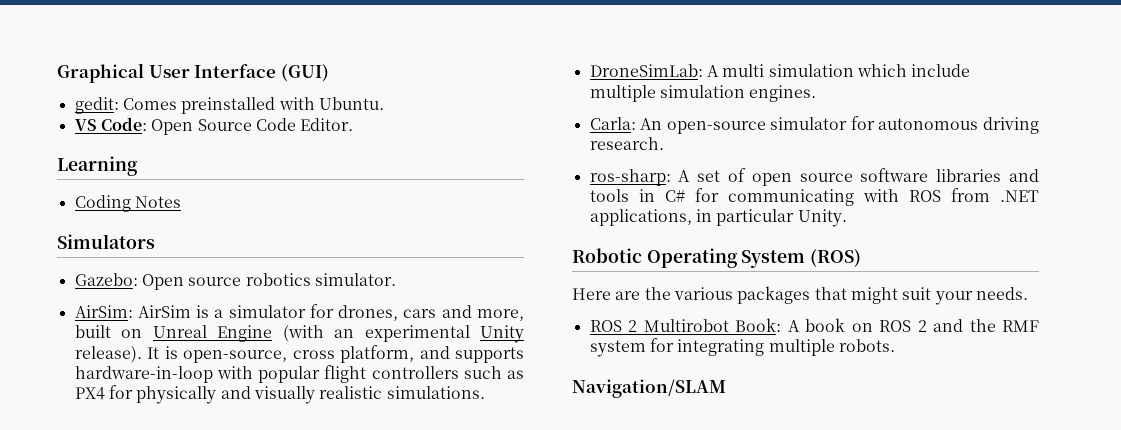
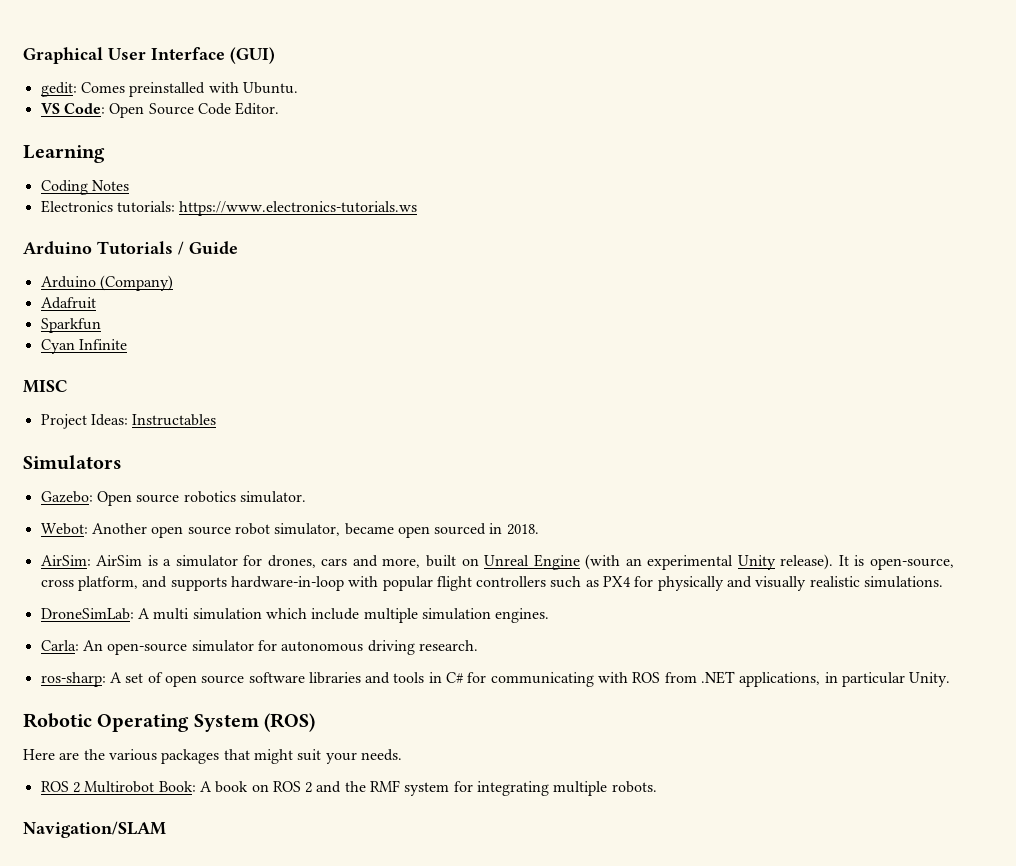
(181, 202) none -> [40,200,418,216] [23,241,238,255] [40,275,173,291] [40,297,96,309] [40,318,101,333] [40,339,127,354] [23,380,68,393] [40,414,217,429] // Electronics tutorials: https://www.electronics-tutorials.ws // Arduino Tutorials / Guide // Arduino (Company) // Adafruit // Sparkfun // Cyan Infinite // MISC // Project Ideas: Instructables
(396, 279) none -> [40,523,539,538] // Webot: Another open source robot simulator, became open sourced in 2018.

